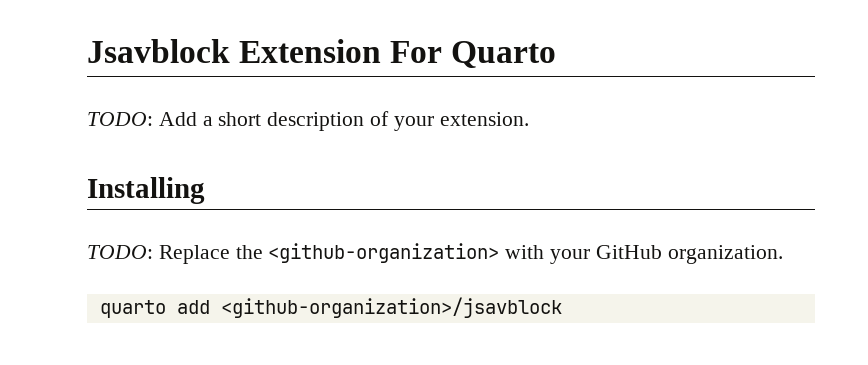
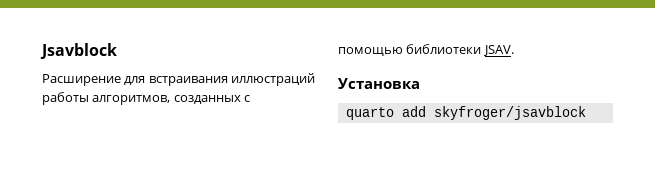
[239,39,557,68] [87,111,529,131] [87,177,205,204] [87,243,783,264] Extension For Quarto // TODO: Add a short description of your extension. // Installing // TODO: Replace the <github-organization> with your GitHub organization. -> [42,73,316,86] [42,92,251,105] [338,44,514,56] [338,78,420,89] // Расширение для встраивания иллюстраций работы алгоритмов, созданных с помощью библиотеки JSAV. // Установка
[220,297,562,318] <github-organization>/jsavblock -> [433,106,586,120] skyfroger/jsavblock

